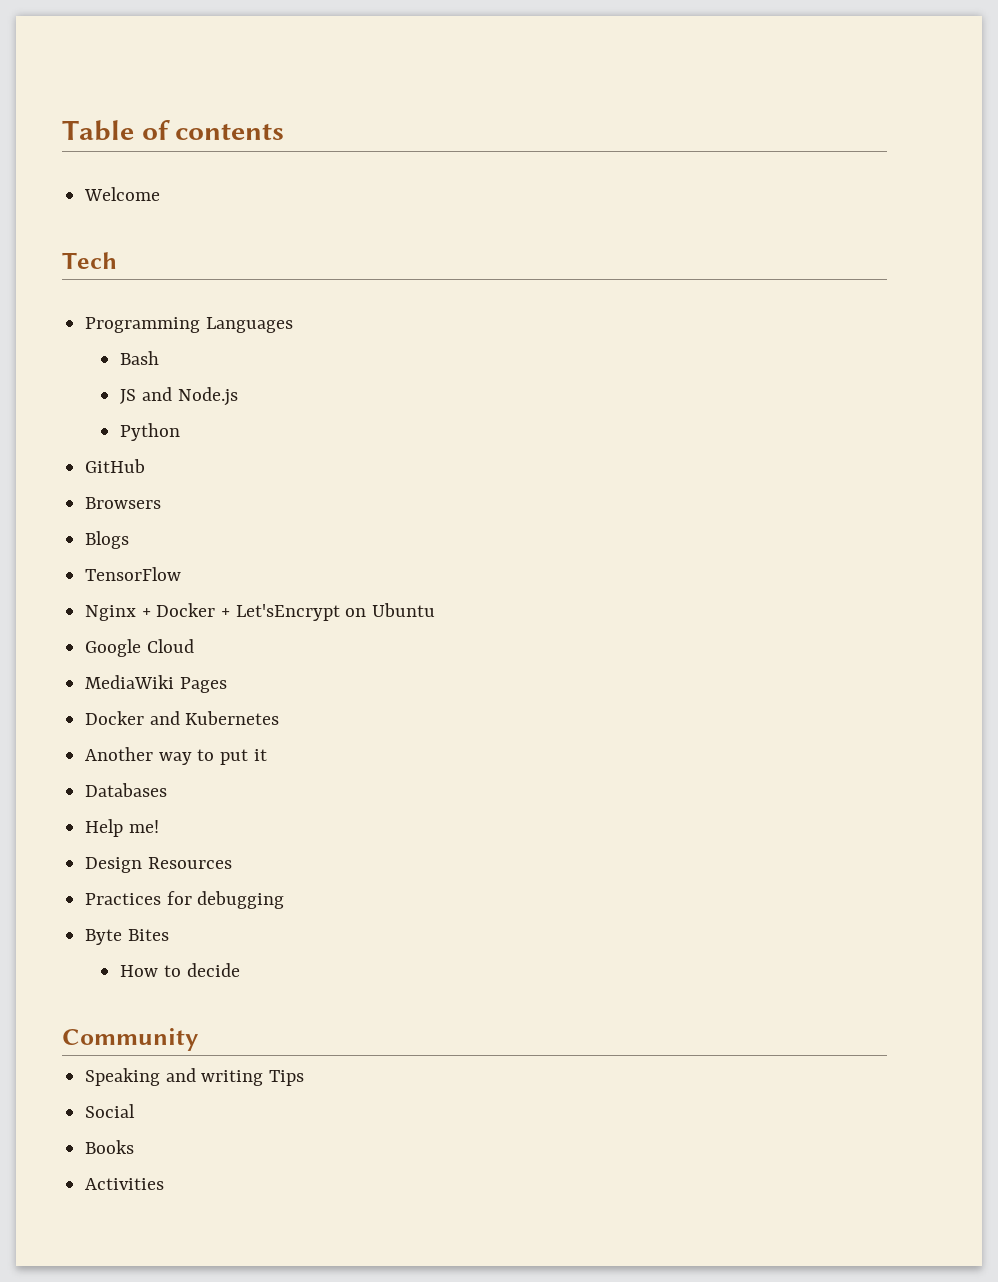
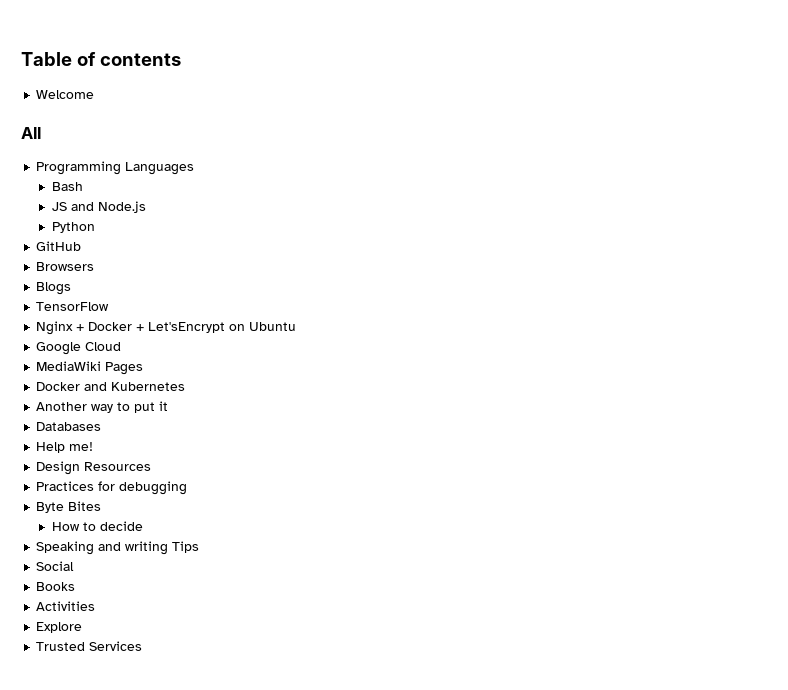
[62,252,117,269] Tech -> [21,127,41,139] All
[62,1028,198,1051] // Community -> (143, 526) none
(165, 1184) none -> [36,622,83,633] [36,641,143,651] // Explore // Trusted Services

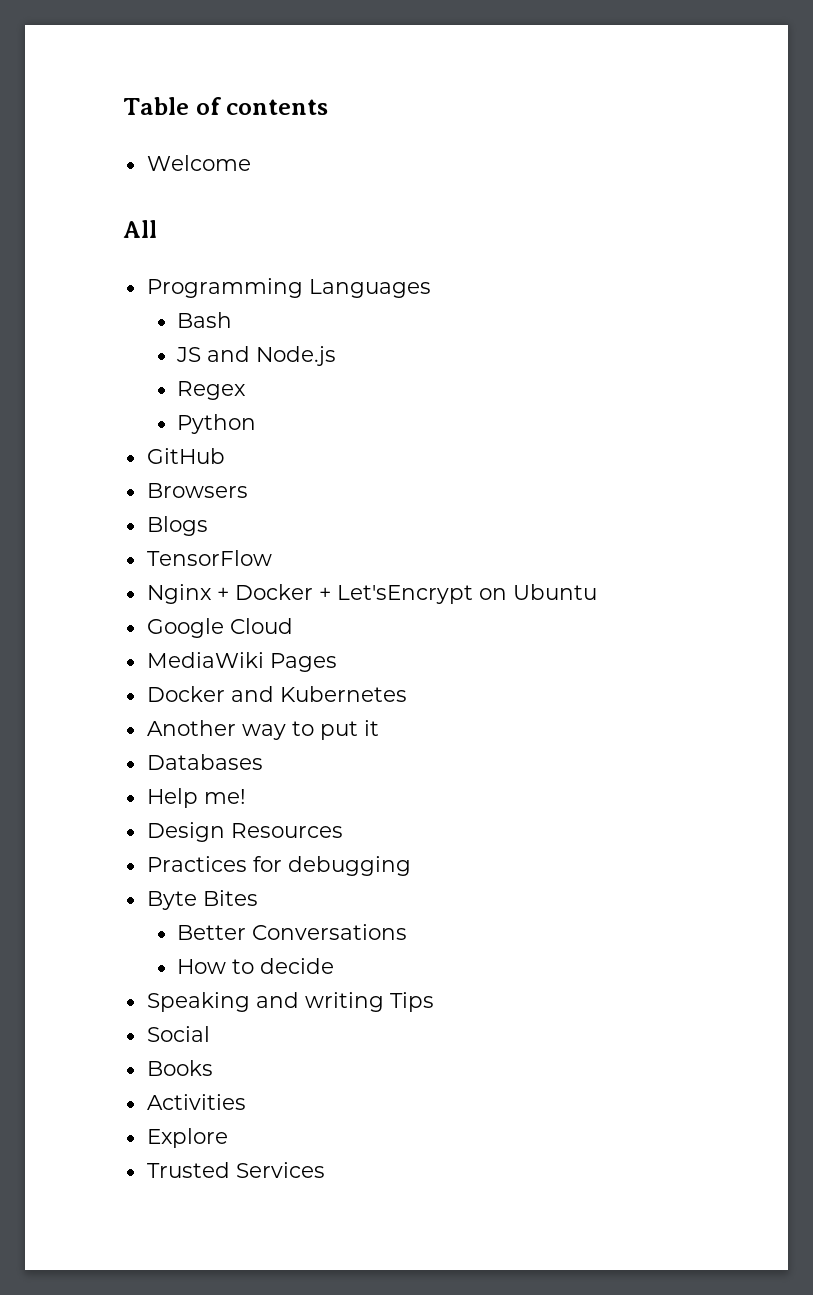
(146, 207) none -> [177,381,247,400] // Regex
(102, 506) none -> [177,924,408,940] // Better Conversations

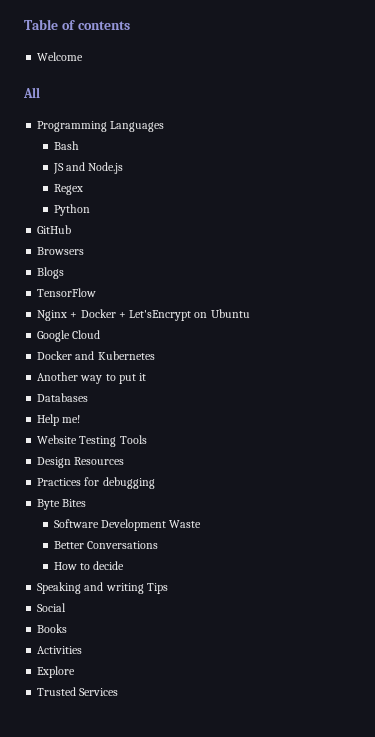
[146,652,337,672] // MediaWiki Pages -> (101, 334) none
(246, 796) none -> [37,435,147,447] // Website Testing Tools
(258, 898) none -> [53,519,202,531] // Software Development Waste

